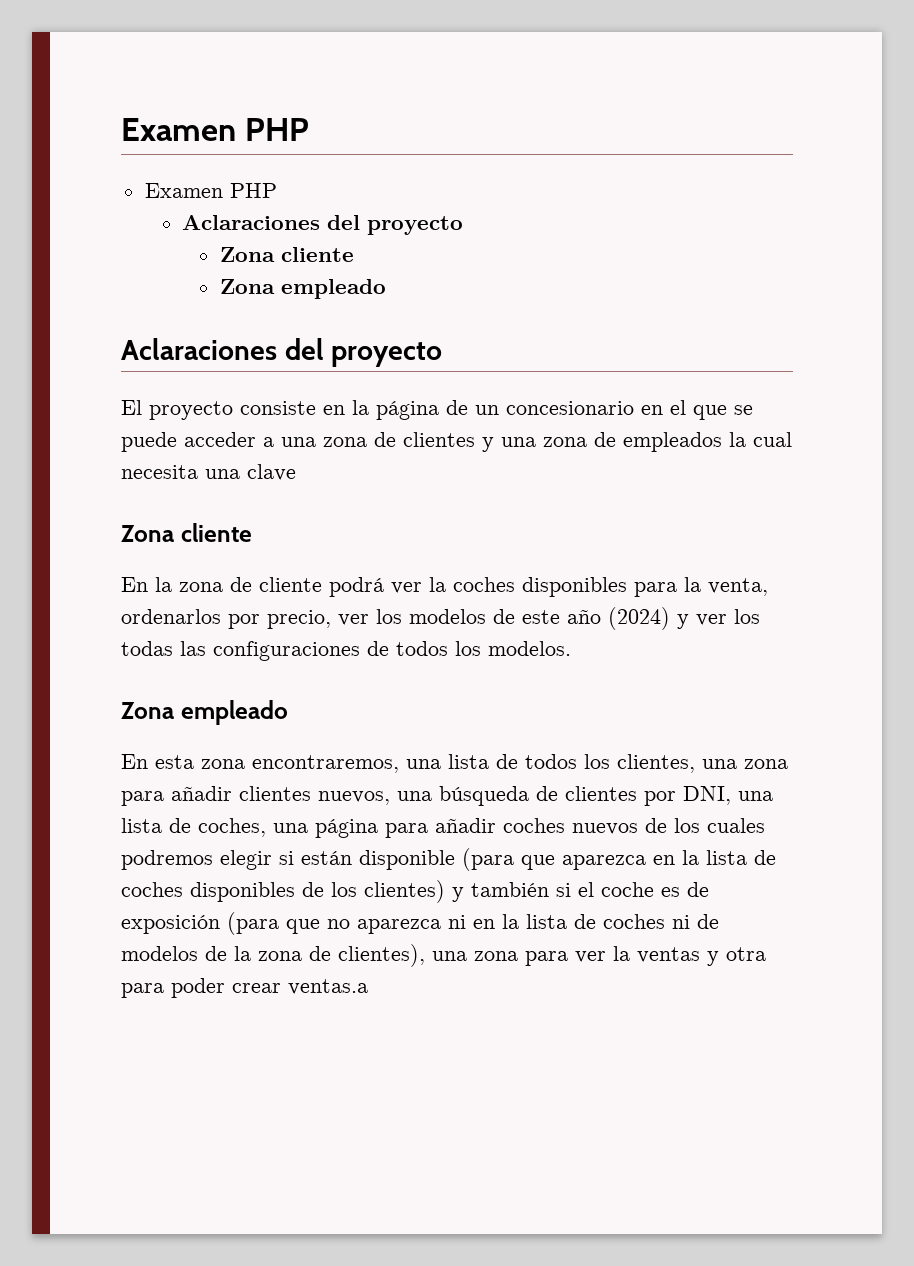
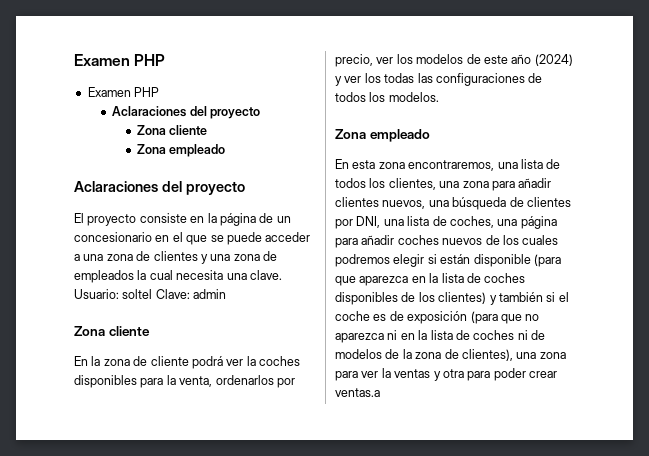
[247,464,296,481] clave -> [249,270,282,280] [74,289,227,299] clave. Usuario: soltel Clave: admin

